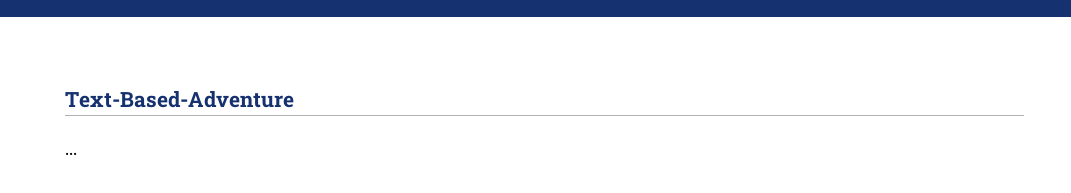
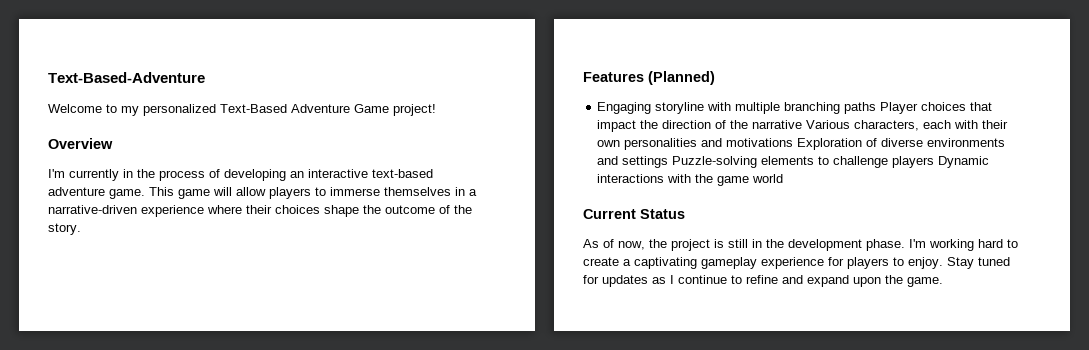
[65,152,77,155] ... -> [48,104,436,116] [48,138,113,149] [48,169,433,181] [48,187,477,199] [48,205,472,217] [48,223,81,235] [583,71,715,85] [597,102,993,114] [597,120,1009,132] [597,138,1006,150] [597,156,990,168] [597,174,784,186] [583,209,685,219] [583,239,1018,251] [583,257,1010,269] [583,275,943,287] Welcome to my personalized Text-Based Adventure Game project! // Overview // I'm currently in the process of developing an interactive text-based adventure game. This game will allow players to immerse themselves in a narrative-driven experience where their choices shape the outcome of the story. // Features (Planned) // Engaging storyline with multiple branching paths Player choices that impact the direction of the narrative Various characters, each with their own personalities and motivations Exploration of diverse environments and settings Puzzle-solving elements to challenge players Dynamic interactions with the game world // Current Status // As of now, the project is still in the development phase. I'm working hard to create a captivating gameplay experience for players to enjoy. Stay tuned for updates as I continue to refine and expand upon the game.

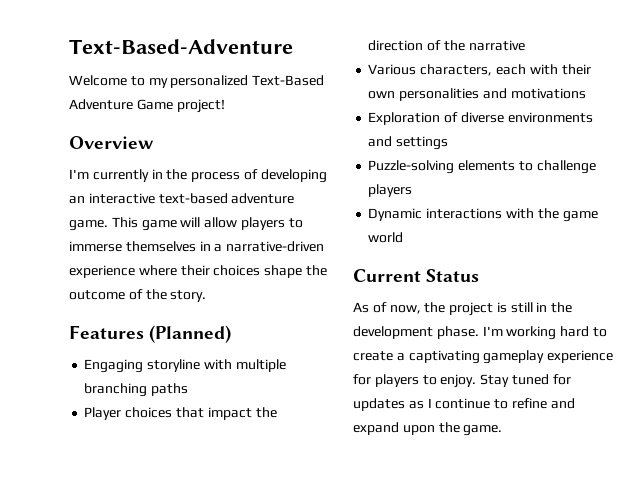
(877, 108) none -> (189, 389) //
(803, 124) none -> (525, 45) //
(794, 142) none -> (586, 93) //
(669, 162) none -> (449, 143) //
(935, 162) none -> (413, 190) //

